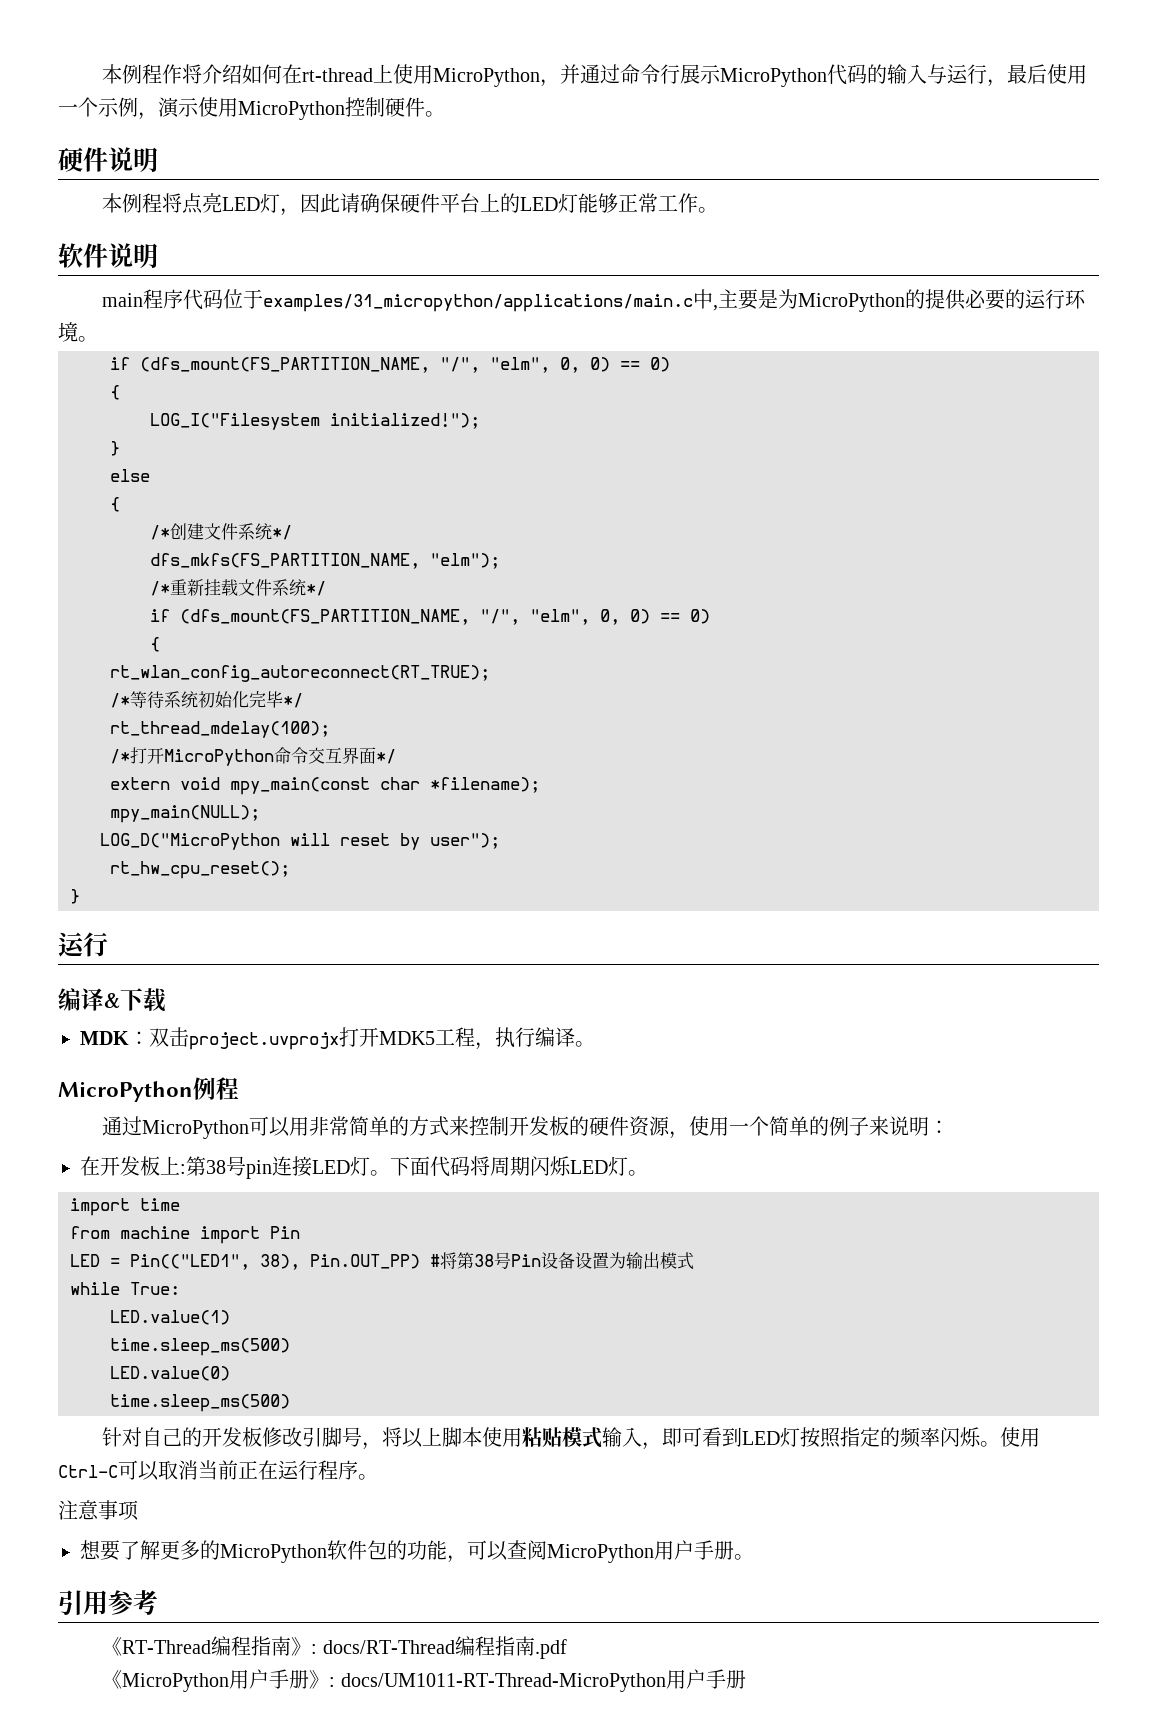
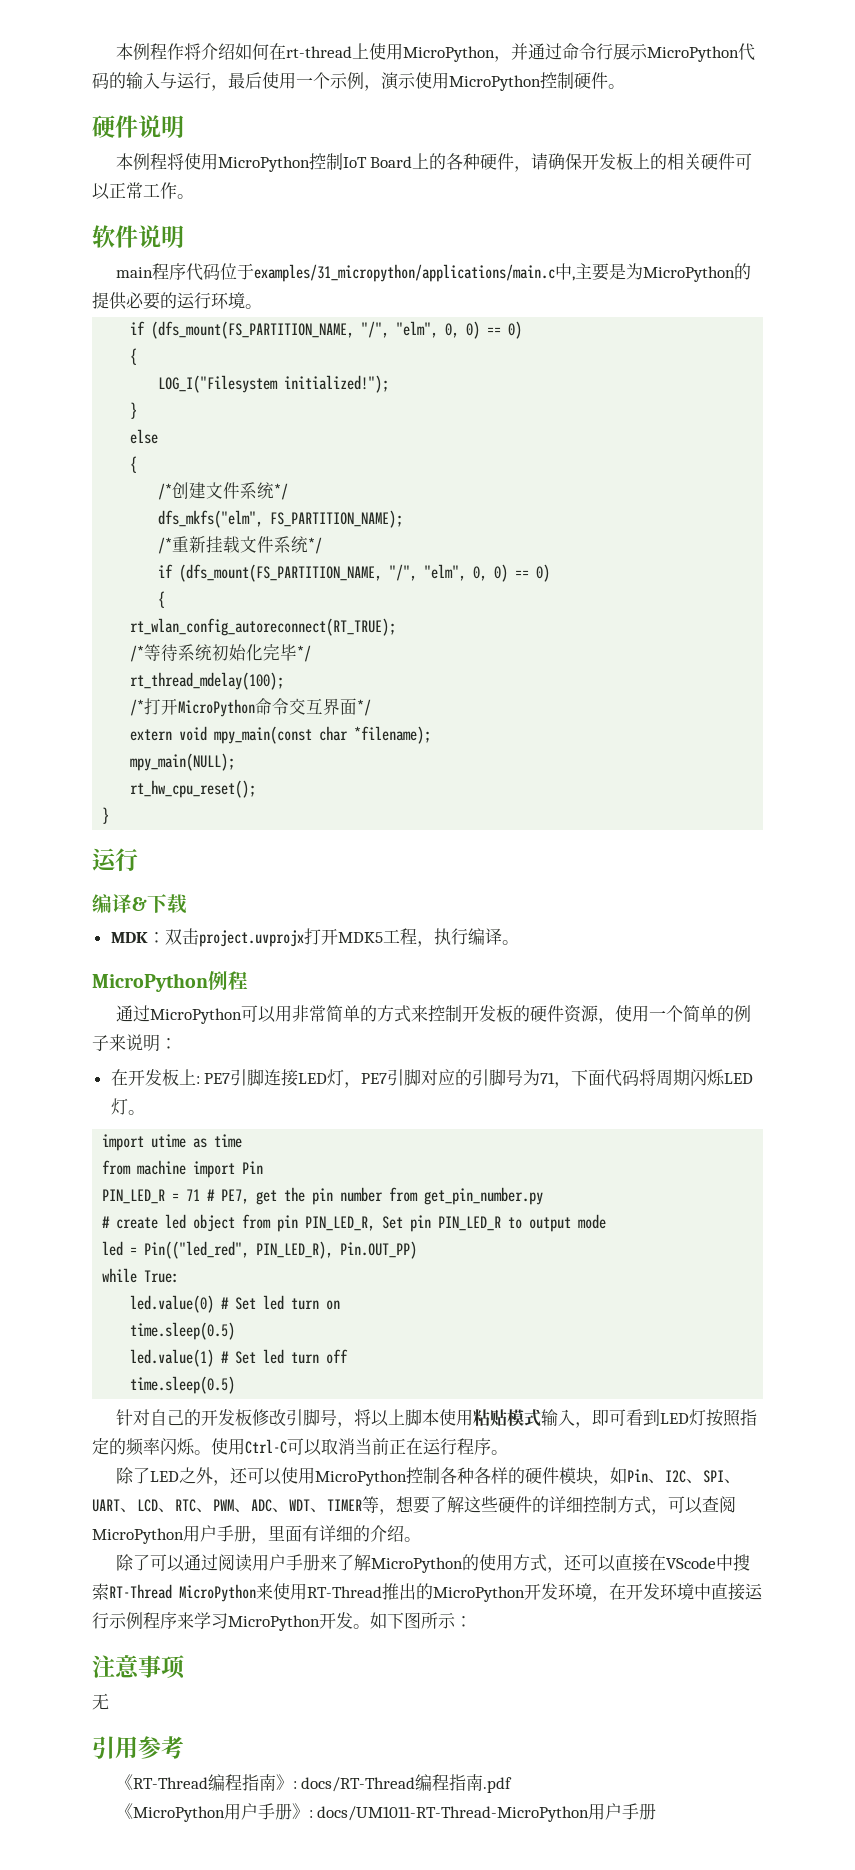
[182,193,619,216] 点亮LED灯，因此请确保硬件平台上的LED灯能够 -> [183,153,753,172] [92,183,110,200] 使用MicroPython控制IoT Board上的各种硬件，请确保开发板上的相关硬件可以
[150,553,500,569] dfs_mkfs(FS_PARTITION_NAME, "elm"); -> [158,510,404,528] dfs_mkfs("elm", FS_PARTITION_NAME);
[100,833,500,850] // LOG_D("MicroPython will reset by user"); -> (236, 762) none
[186,1156,390,1179] 第38号pin连接LED灯。 -> [204,1069,572,1088] PE7引脚连接LED灯，PE7引脚对应的引脚号为71，
(130, 1207) none -> [151,1134,208,1148] utime as
[70,1252,694,1270] [70,1282,180,1295] [110,1310,230,1325] [110,1338,290,1356] [110,1366,230,1381] [110,1394,290,1412] LED = Pin(("LED1", 38), Pin.OUT_PP) #将第38号Pin设备设置为输出模式 // while True: // LED.value(1) // time.sleep_ms(500) // LED.value(0) // time.sleep_ms(500) -> [102,1187,544,1205] [102,1214,607,1232] [102,1241,418,1259] [102,1268,180,1283] [130,1295,341,1313] [130,1322,236,1340] [130,1349,349,1367] [130,1376,236,1394] PIN_LED_R = 71 # PE7, get the pin number from get_pin_number.py // # create led object from pin PIN_LED_R, Set pin PIN_LED_R to output mode // led = Pin(("led_red", PIN_LED_R), Pin.OUT_PP) // while True: // led.value(0) # Set led turn on // time.sleep(0.5) // led.value(1) # Set led turn off // time.sleep(0.5)
[58,1500,139,1521] [80,1540,447,1563] 注意事项 // 想要了解更多的MicroPython软件包的功能 -> [115,1467,741,1486] [92,1496,651,1515] 除了LED之外，还可以使用MicroPython控制各种各样的硬件模块，如Pin、I2C、SPI、UART、LCD、RTC、PWM、ADC、WDT、TIMER等，想要了解这些硬件的详细控制方式
[734,1554,754,1560] 。 -> [251,1525,421,1544] [115,1554,750,1573] [92,1583,763,1602] [92,1612,472,1631] [92,1655,186,1679] [92,1693,109,1710] ，里面有详细的介绍。 // 除了可以通过阅读用户手册来了解MicroPython的使用方式，还可以直接在VScode中搜索RT-Thread MicroPython来使用RT-Thread推出的MicroPython开发环境，在开发环境中直接运行示例程序来学习MicroPython开发。如下图所示： // 注意事项 // 无

